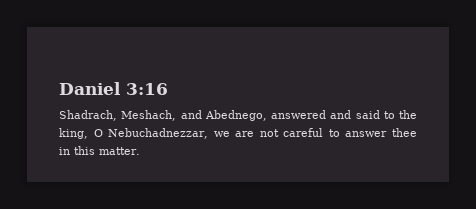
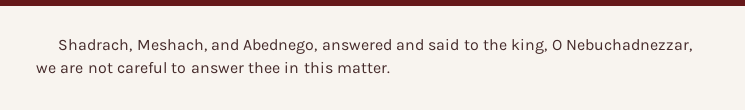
[59,82,168,95] Daniel 3:16 // -> (58, 45) none

